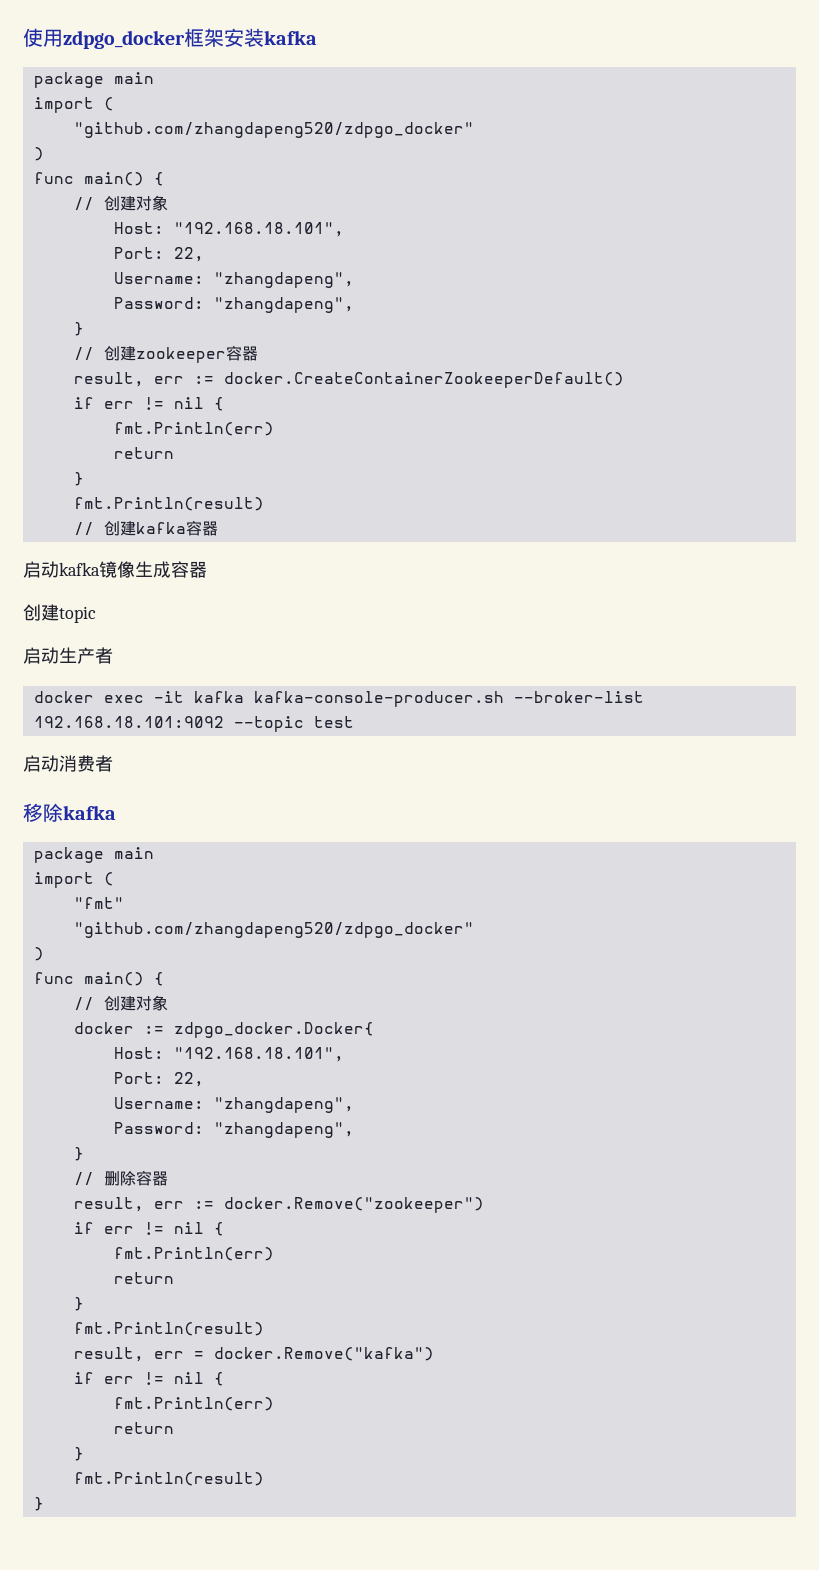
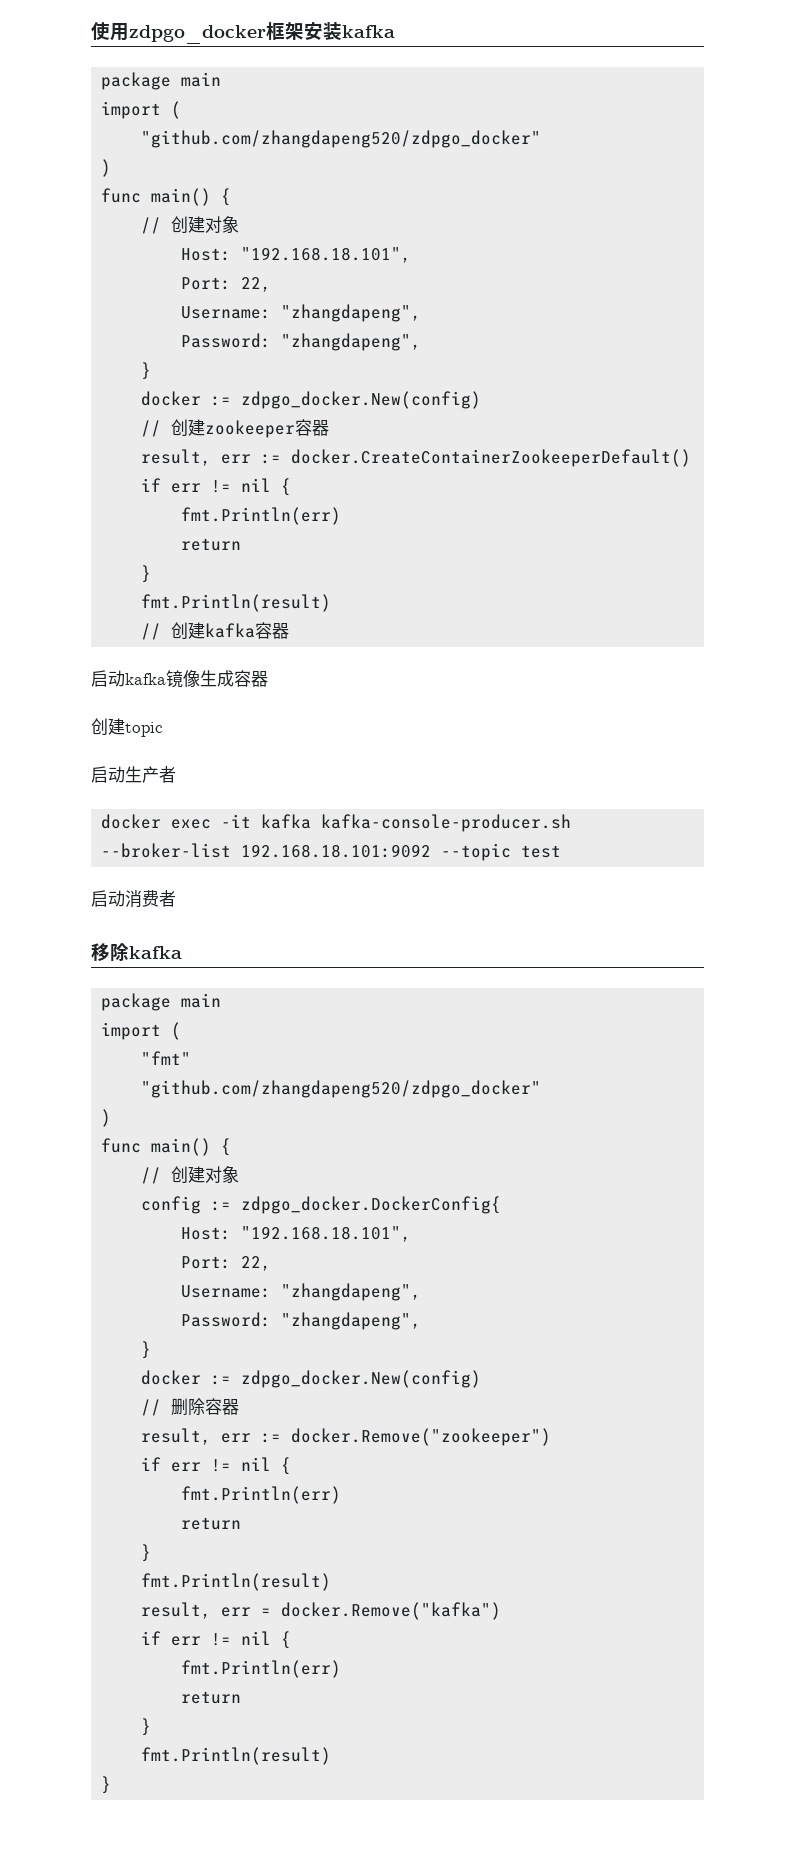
(84, 329) none -> [141,391,482,409] // docker := zdpgo_docker.New(config)
[73,1022,374,1038] [113,1047,344,1062] [113,1072,204,1087] [113,1097,354,1113] [113,1122,354,1138] [73,1147,84,1161] docker := zdpgo_docker.Docker{ // Host: "192.168.18.101", // Port: 22, // Username: "zhangdapeng", // Password: "zhangdapeng", // } -> [141,1196,502,1214] [181,1226,412,1242] [181,1256,272,1271] [181,1283,422,1301] [181,1312,422,1330] [141,1341,152,1359] [141,1370,482,1388] config := zdpgo_docker.DockerConfig{ // Host: "192.168.18.101", // Port: 22, // Username: "zhangdapeng", // Password: "zhangdapeng", // } // docker := zdpgo_docker.New(config)

